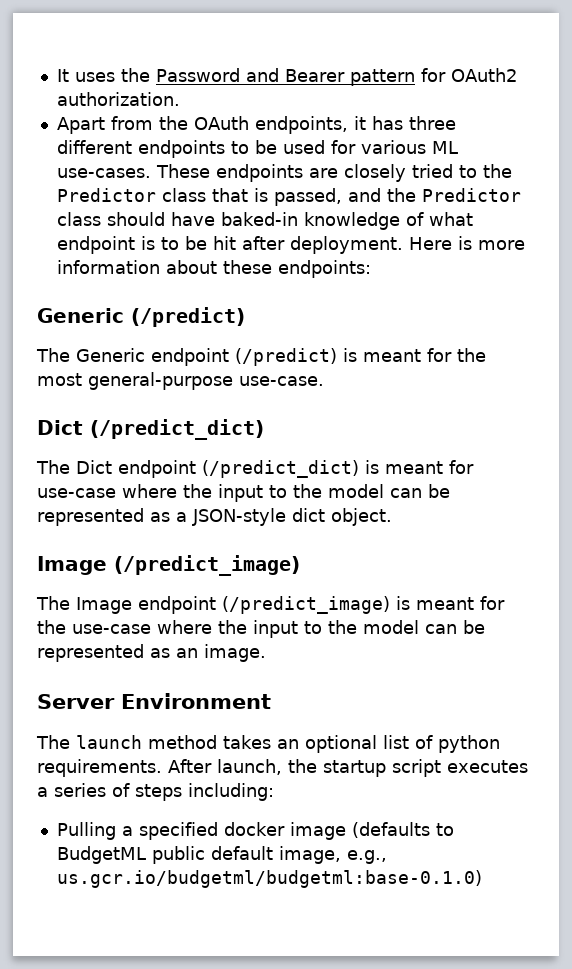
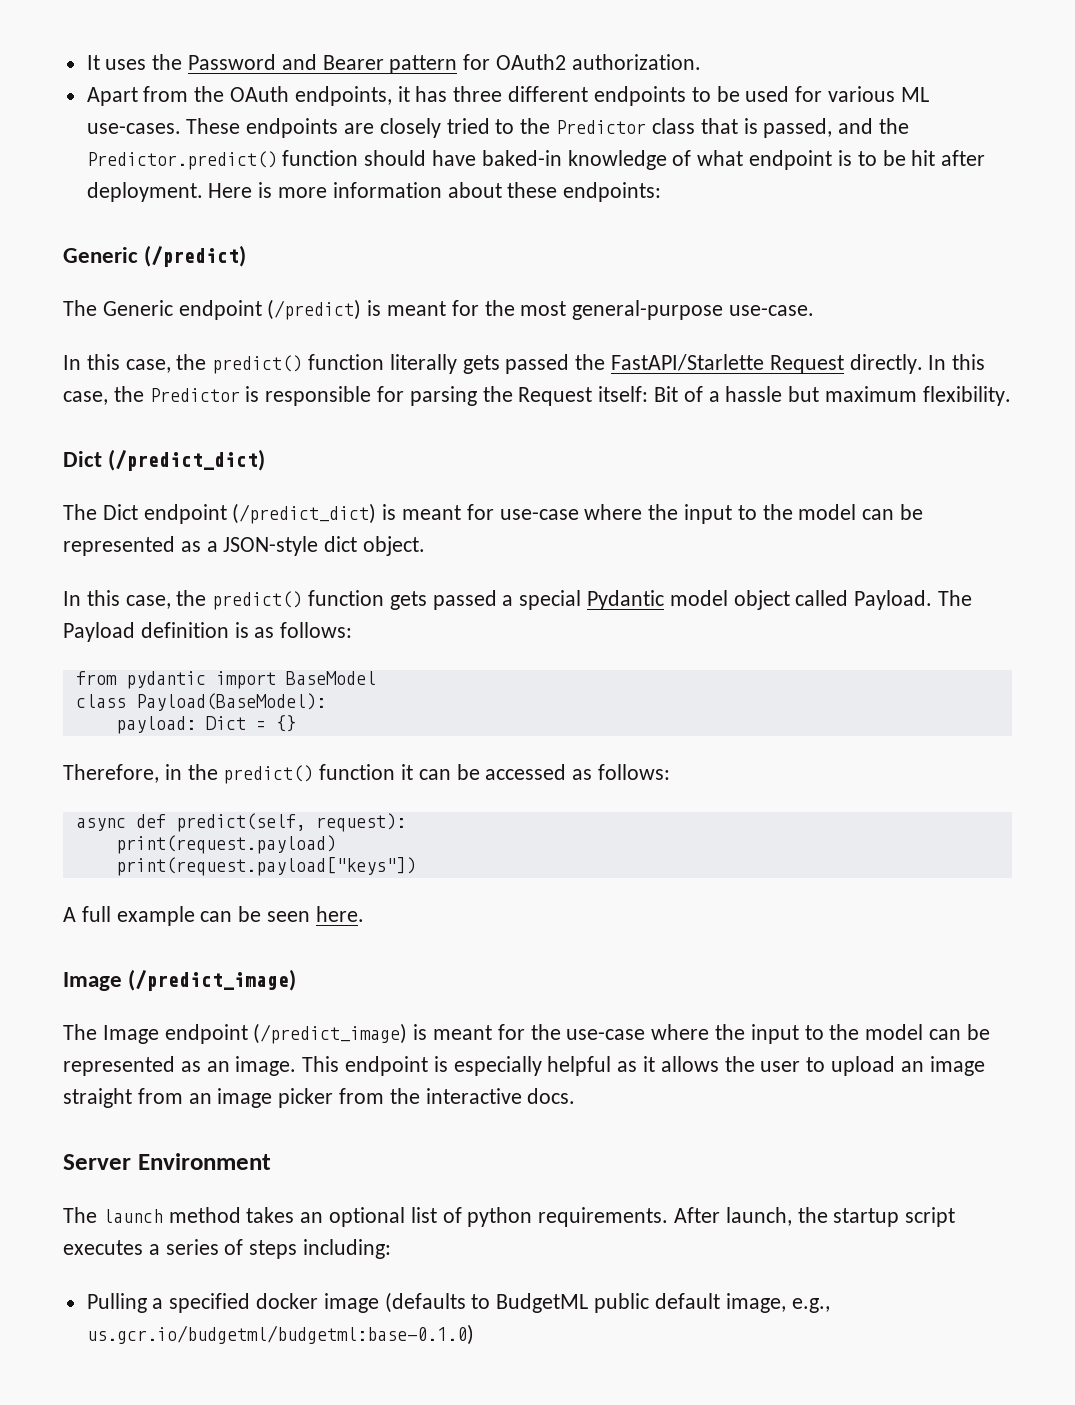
[421,188,521,202] [56,212,101,226] Predictor class -> [86,150,359,170] Predictor.predict() function
(324, 381) none -> [63,354,986,374] [63,386,1011,406] // In this case, the predict() function literally gets passed the FastAPI/Starlette Request directly. In this case, the Predictor is responsible for parsing the Request itself: Bit of a hassle but maximum flexibility.
(392, 517) none -> [63,590,973,610] [63,622,353,642] [75,671,376,689] [75,693,326,711] [115,715,296,734] [63,764,671,784] [75,813,406,832] [115,835,336,854] [115,857,416,876] [63,906,364,926] // In this case, the predict() function gets passed a special Pydantic model object called Payload. The Payload definition is as follows: // from pydantic import BaseModel // class Payload(BaseModel): // payload: Dict = {} // Therefore, in the predict() function it can be accessed as follows: // async def predict(self, request): // print(request.payload) // print(request.payload["keys"]) // A full example can be seen here.
(266, 653) none -> [302,1056,985,1076] [63,1088,576,1108] This endpoint is especially helpful as it allows the user to upload an image straight from an image picker from the interactive docs.

